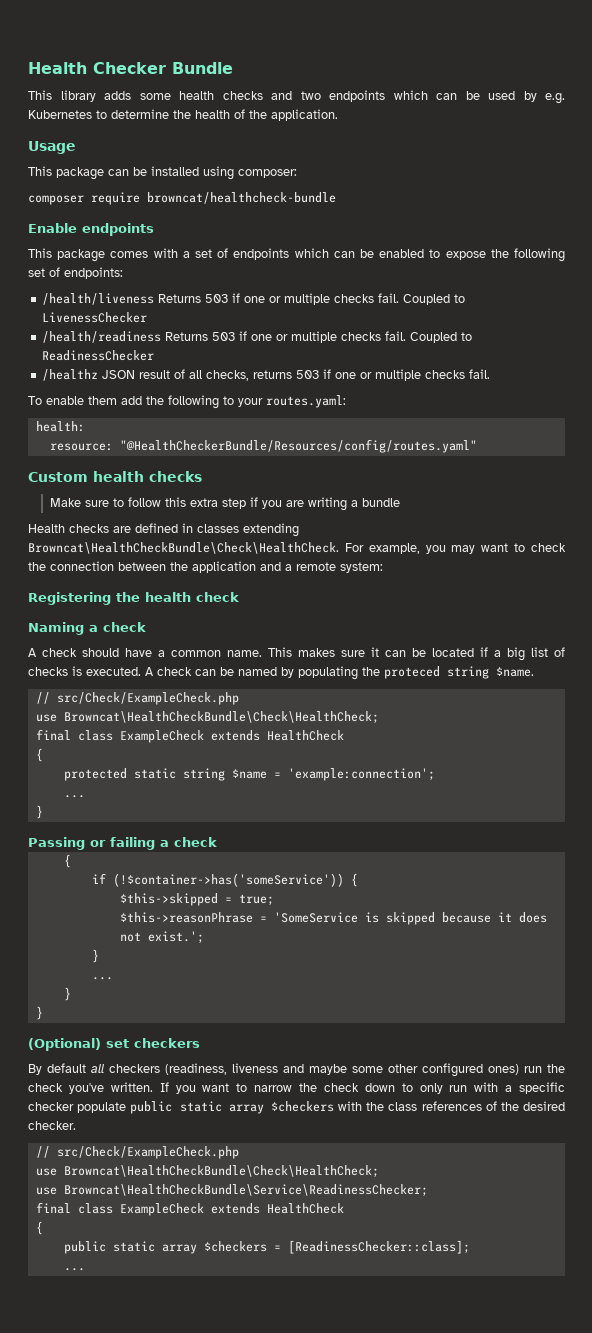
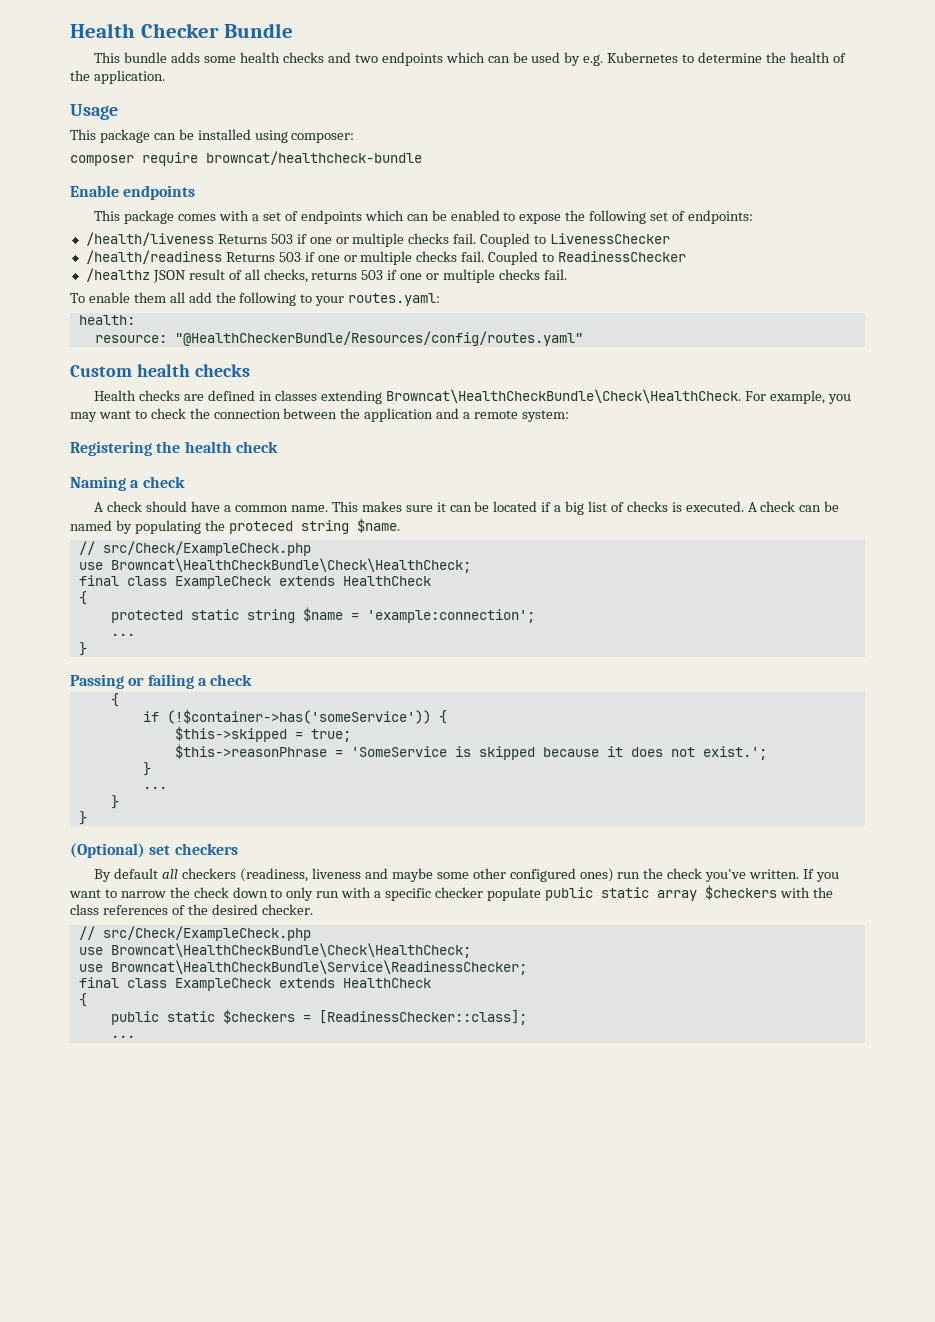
[60,90,96,102] library -> [124,52,168,63] bundle
(117, 400) none -> [169,292,185,303] all
[50,497,401,511] // Make sure to follow this extra step if you are writing a bundle -> (250, 370) none
[161,1244,197,1254] array -> (215, 1016) none

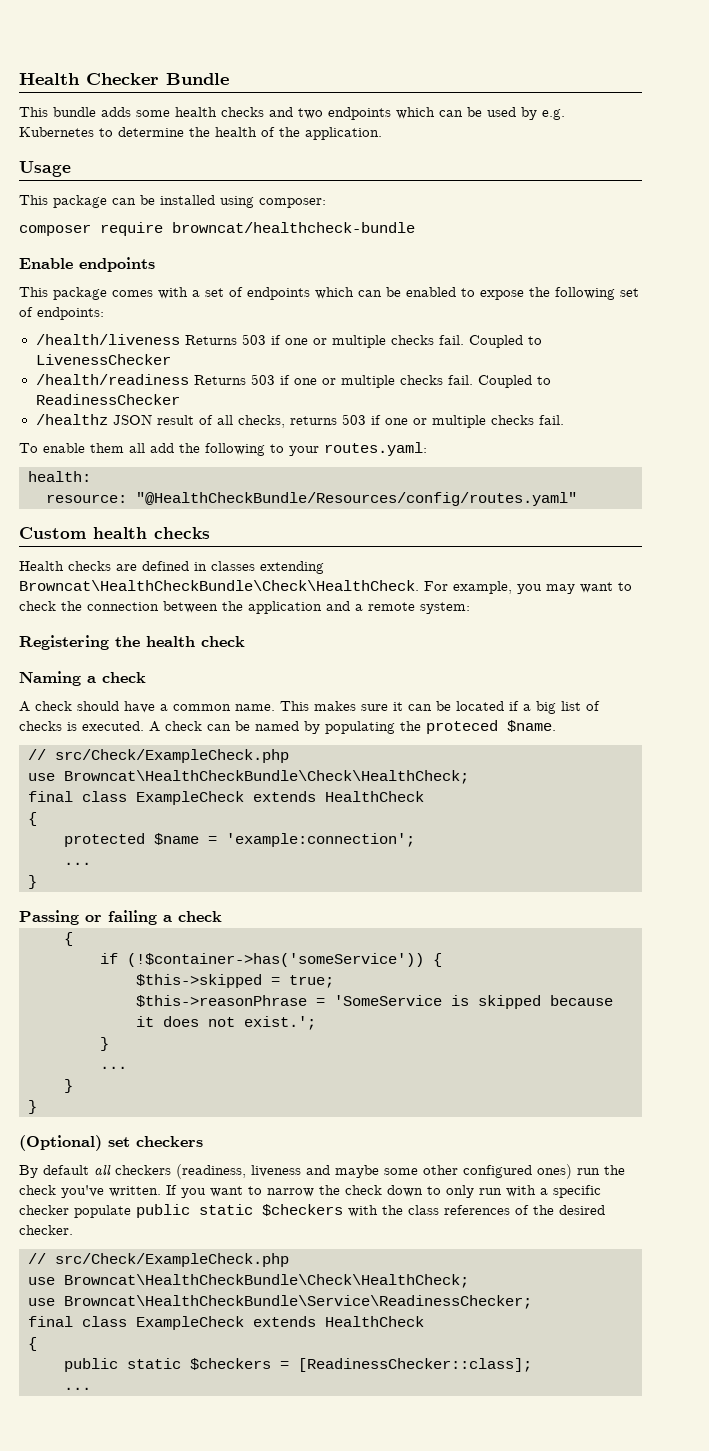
[174,331,583,346] "@HealthCheckerBundle/Resources/config/routes.yaml" -> [136,492,577,506] "@HealthCheckBundle/Resources/config/routes.yaml"
[300,520,349,534] string -> (498, 727) none
[190,609,295,623] static string -> (145, 840) none
[656,890,697,901] array -> (253, 1209) none

